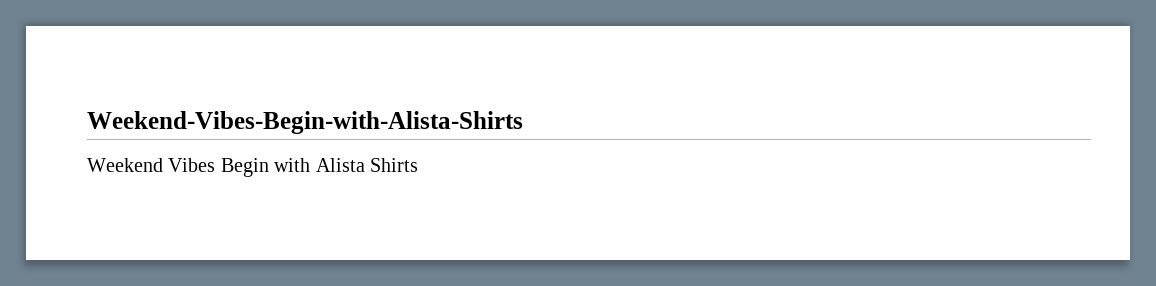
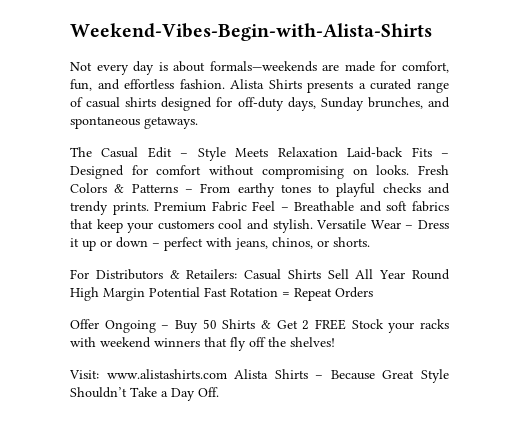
[87,158,418,177] Weekend Vibes Begin with Alista Shirts -> [70,61,449,75] [70,79,449,93] [70,97,450,111] [70,116,198,129] [70,147,450,161] [70,165,450,179] [70,183,451,197] [70,201,449,215] [70,219,450,233] [70,237,370,251] [70,269,450,280] [70,287,373,301] [70,319,449,333] [70,337,335,351] [69,369,449,383] [70,387,219,401] Not every day is about formals—weekends are made for comfort, fun, and effortless fashion. Alista Shirts presents a curated range of casual shirts designed for off-duty days, Sunday brunches, and spontaneous getaways. // The Casual Edit – Style Meets Relaxation Laid-back Fits – Designed for comfort without compromising on looks. Fresh Colors & Patterns – From earthy tones to playful checks and trendy prints. Premium Fabric Feel – Breathable and soft fabrics that keep your customers cool and stylish. Versatile Wear – Dress it up or down – perfect with jeans, chinos, or shorts. // For Distributors & Retailers: Casual Shirts Sell All Year Round High Margin Potential Fast Rotation = Repeat Orders // Offer Ongoing – Buy 50 Shirts & Get 2 FREE Stock your racks with weekend winners that fly off the shelves! // Visit: www.alistashirts.com Alista Shirts – Because Great Style Shouldn’t Take a Day Off.

